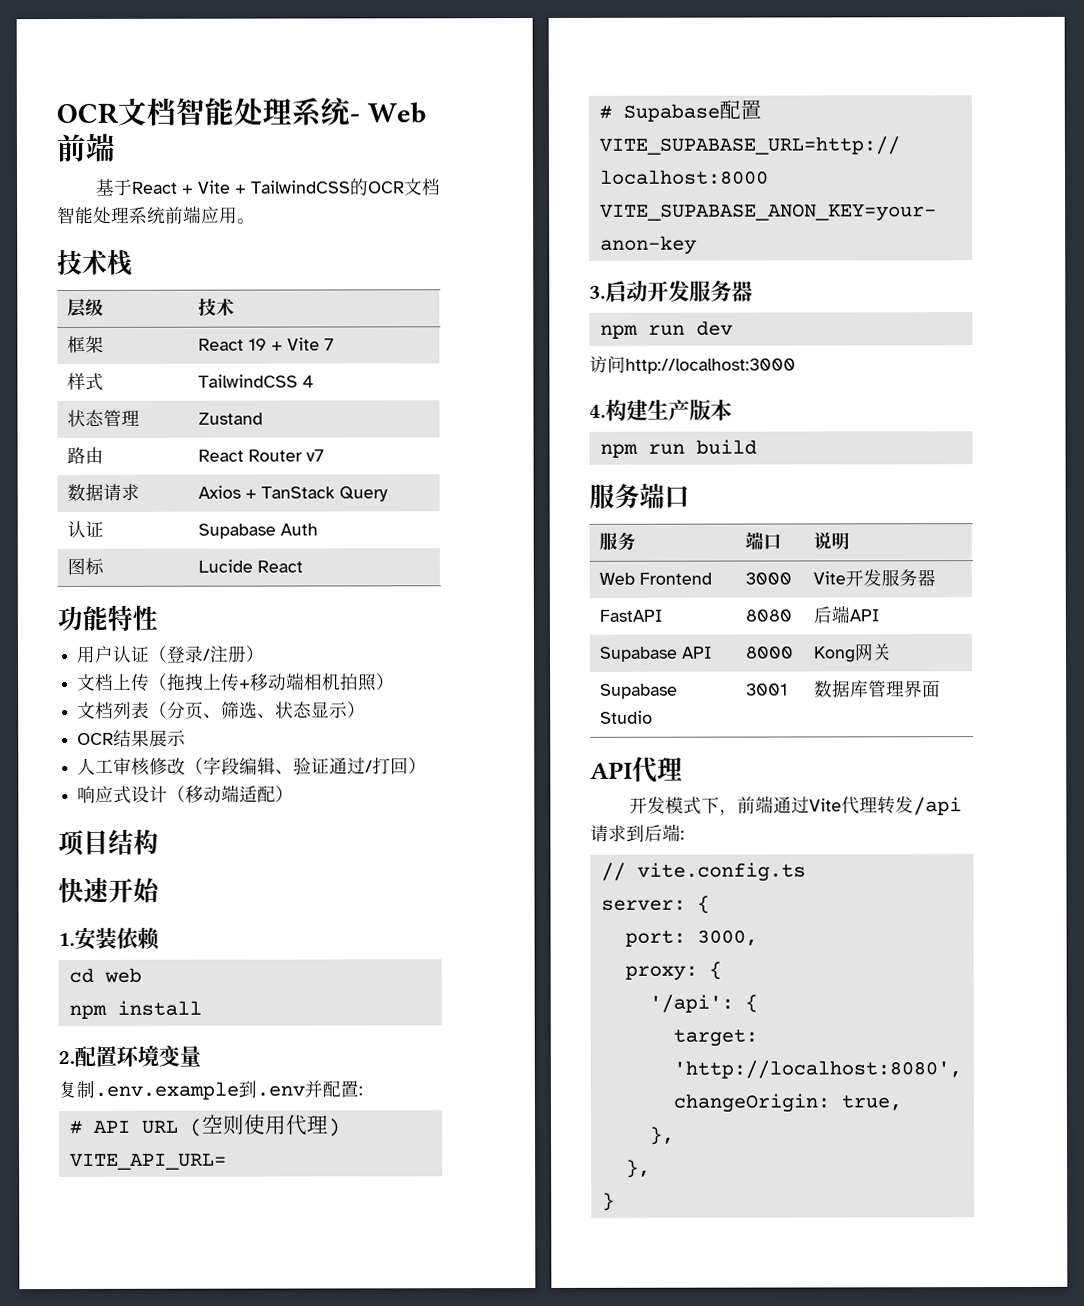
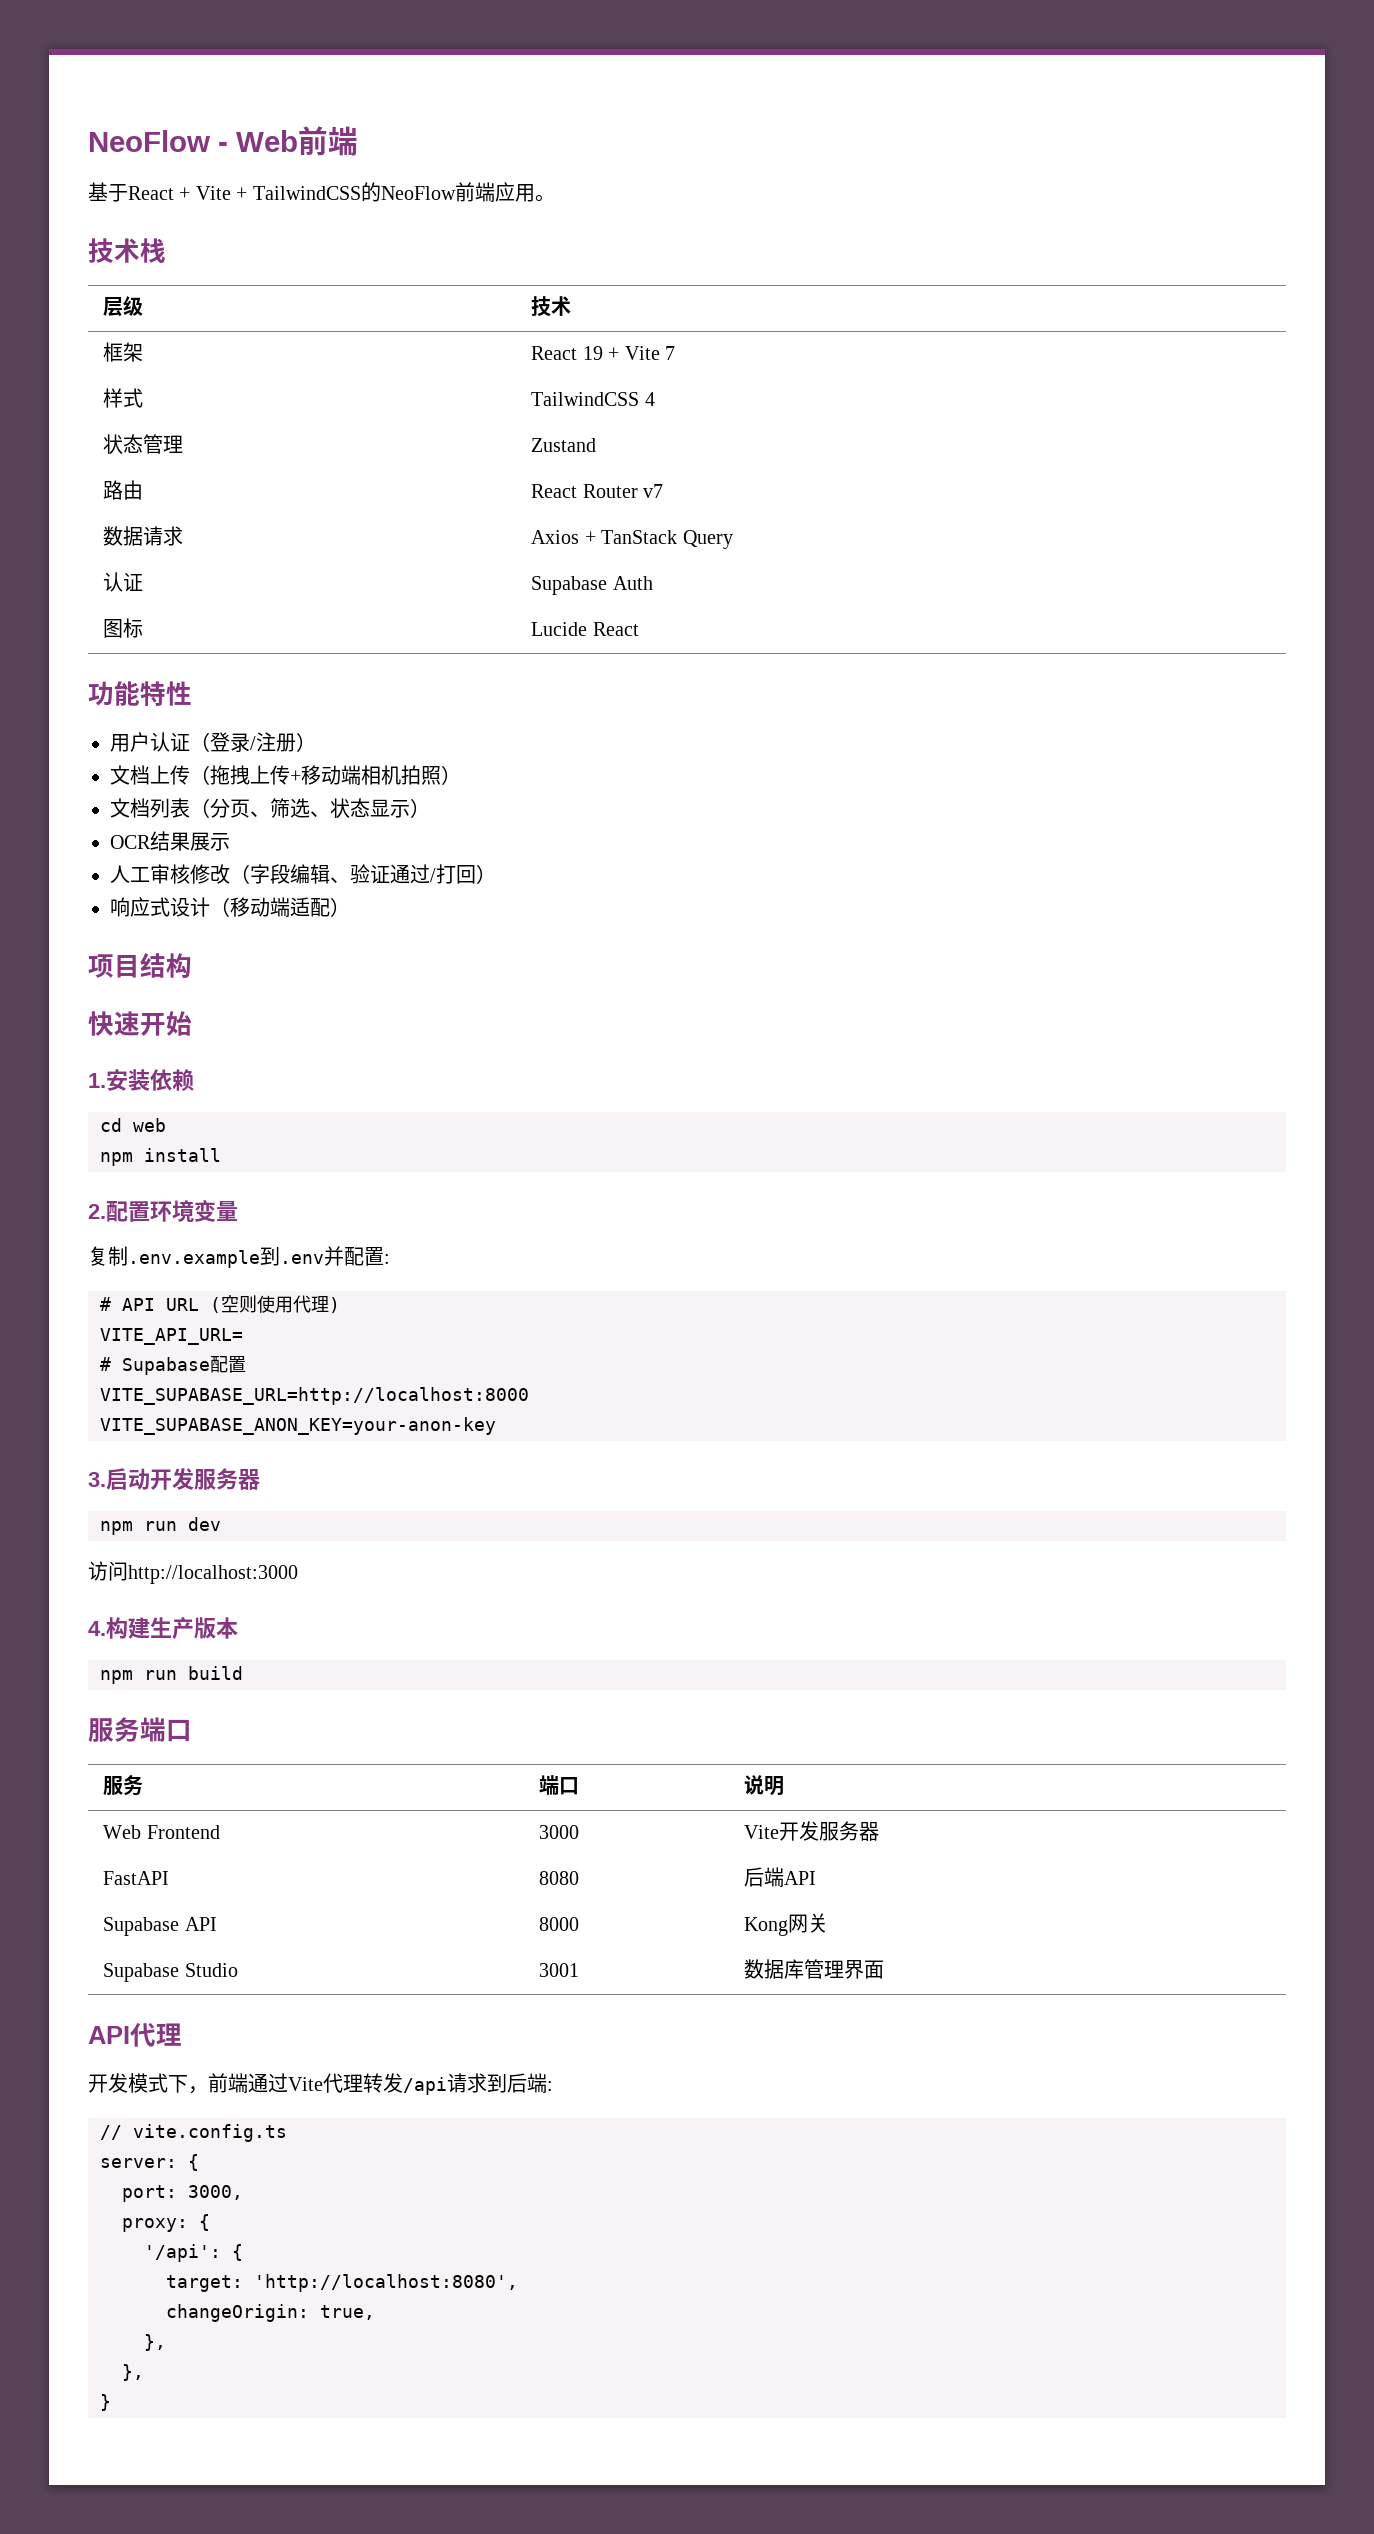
[56,97,351,127] OCR文档智能处理系统 -> [88,130,210,152] NeoFlow
[367,178,441,196] [57,206,166,225] OCR文档智能处理系统 -> [380,186,456,200] NeoFlow

